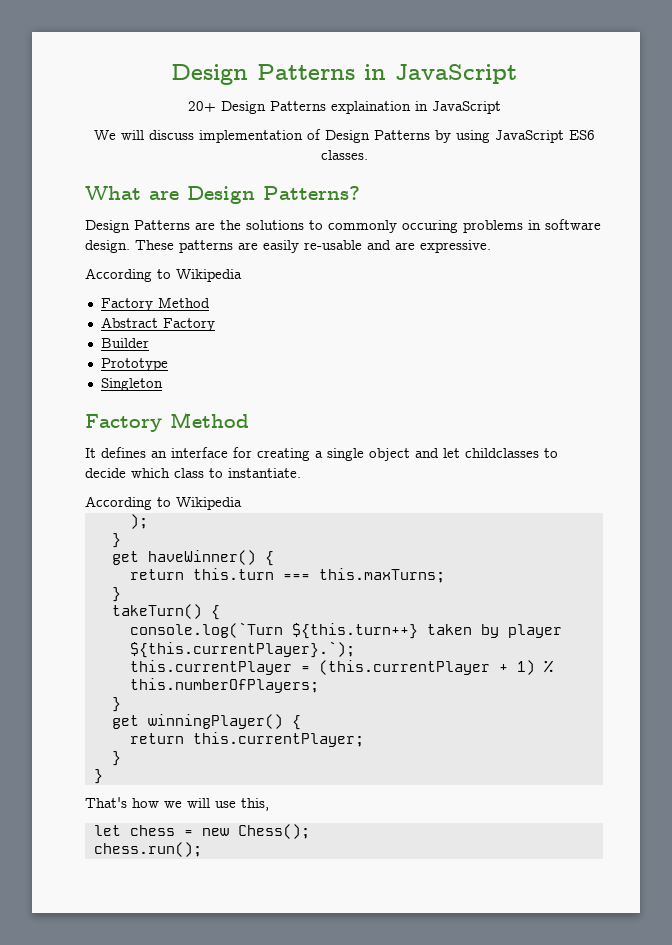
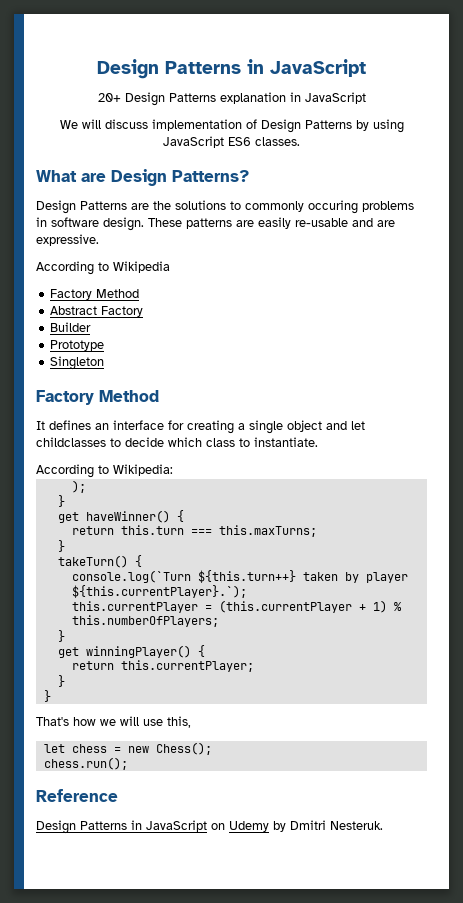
[330,101,411,114] explaination -> [219,92,286,104] explanation
[176,497,242,510] Wikipedia -> [113,464,173,476] Wikipedia:
(202, 849) none -> [36,789,118,802] [36,820,383,834] // Reference // Design Patterns in JavaScript on Udemy by Dmitri Nesteruk.

